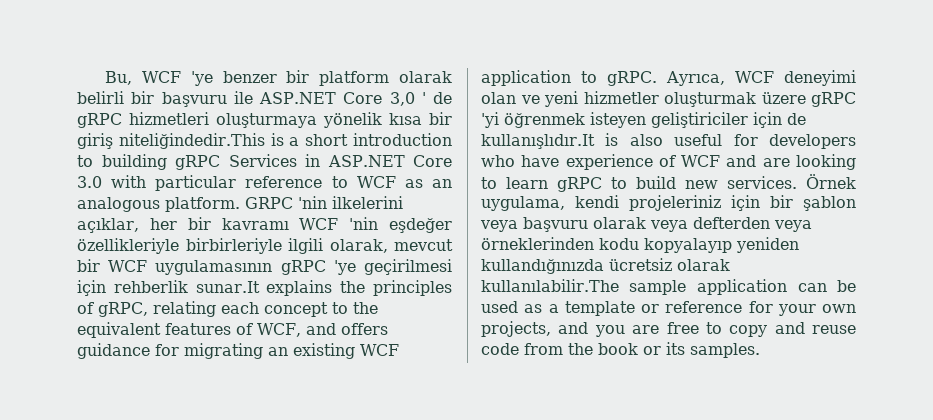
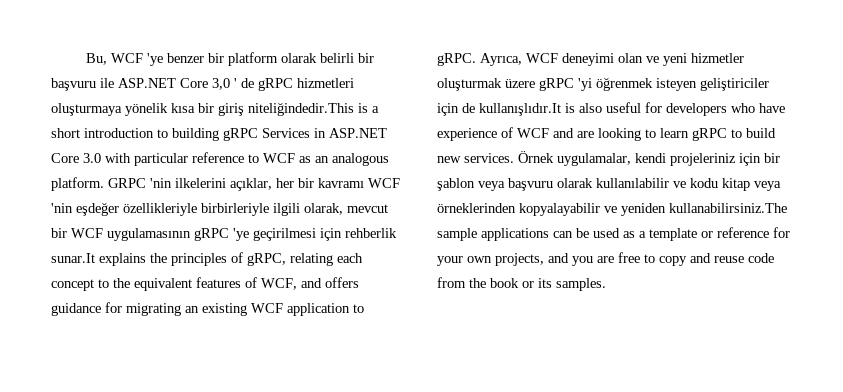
[481,196,565,211] uygulama, -> [557,153,631,166] uygulamalar,
[650,217,812,232] [481,237,799,253] [481,258,730,274] [481,279,787,295] veya defterden veya örneklerinden kodu kopyalayıp yeniden kullandığınızda ücretsiz olarak kullanılabilir.The sample application -> [596,178,781,191] [437,203,787,216] [437,228,549,241] kullanılabilir ve kodu kitap veya örneklerinden kopyalayabilir ve yeniden kullanabilirsiniz.The sample applications

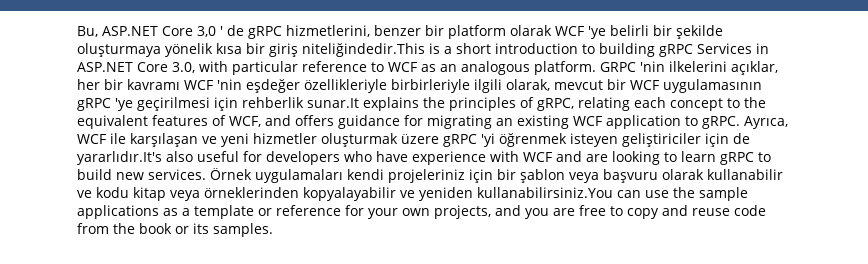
[110,52,374,66] [51,78,114,91] WCF 'ye benzer bir platform olarak belirli bir başvuru ile -> (98, 31) none
[297,78,354,88] hizmetleri -> [285,25,723,39] hizmetlerini, benzer bir platform olarak WCF 'ye belirli bir şekilde
[83,153,101,163] 3.0 -> [171,62,195,73] 3.0,
[562,53,643,66] deneyimi olan -> [110,133,198,147] ile karşılaşan
[479,103,575,116] kullanışlıdır.It is -> [77,151,162,165] yararlıdır.It's
[501,127,513,138] of -> [490,151,519,162] with
[557,153,631,166] uygulamalar, -> [255,169,343,183] uygulamaları
[596,178,669,188] kullanılabilir -> [707,169,783,180] kullanabilir
[669,203,787,213] [437,228,620,241] kullanabilirsiniz.The sample applications can be used -> [477,187,748,201] [77,205,159,219] kullanabilirsiniz.You can use the sample applications

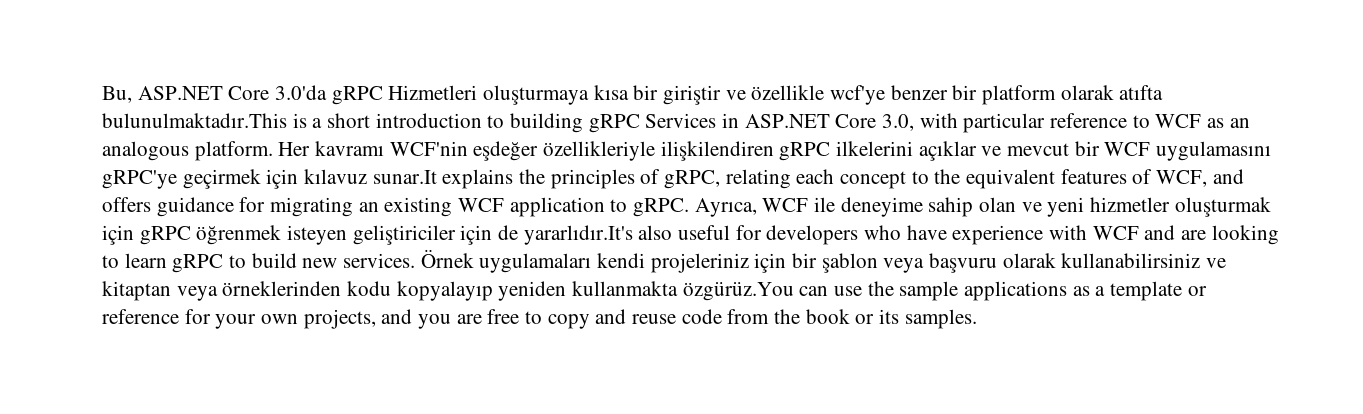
[196,25,723,39] [77,43,425,57] 3,0 ' de gRPC hizmetlerini, benzer bir platform olarak WCF 'ye belirli bir şekilde oluşturmaya yönelik kısa bir giriş niteliğindedir.This -> [275,85,1164,105] [102,113,287,128] 3.0'da gRPC Hizmetleri oluşturmaya kısa bir giriştir ve özellikle wcf'ye benzer bir platform olarak atıfta bulunulmaktadır.This
[599,61,778,75] [77,79,762,93] [77,97,304,111] GRPC 'nin ilkelerini açıklar, her bir kavramı WCF 'nin eşdeğer özellikleriyle birbirleriyle ilgili olarak, mevcut bir WCF uygulamasının gRPC 'ye geçirilmesi için rehberlik -> [278,141,1272,161] [102,169,368,189] Her kavramı WCF'nin eşdeğer özellikleriyle ilişkilendiren gRPC ilkelerini açıklar ve mevcut bir WCF uygulamasını gRPC'ye geçirmek için kılavuz
[130,133,198,147] karşılaşan -> [840,197,1017,217] deneyime sahip olan
[401,133,495,147] üzere gRPC 'yi -> [102,225,191,245] için gRPC
[707,169,783,180] [77,187,613,201] kullanabilir ve kodu kitap veya örneklerinden kopyalayabilir ve yeniden kullanabilirsiniz.You -> [1061,253,1227,268] [102,281,794,301] kullanabilirsiniz ve kitaptan veya örneklerinden kodu kopyalayıp yeniden kullanmakta özgürüz.You

